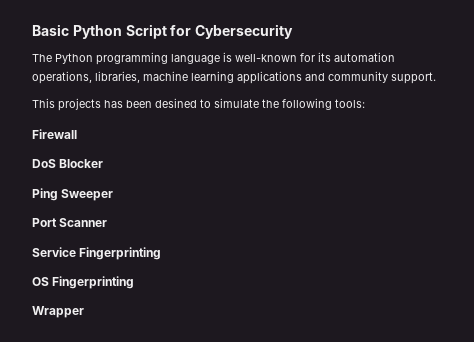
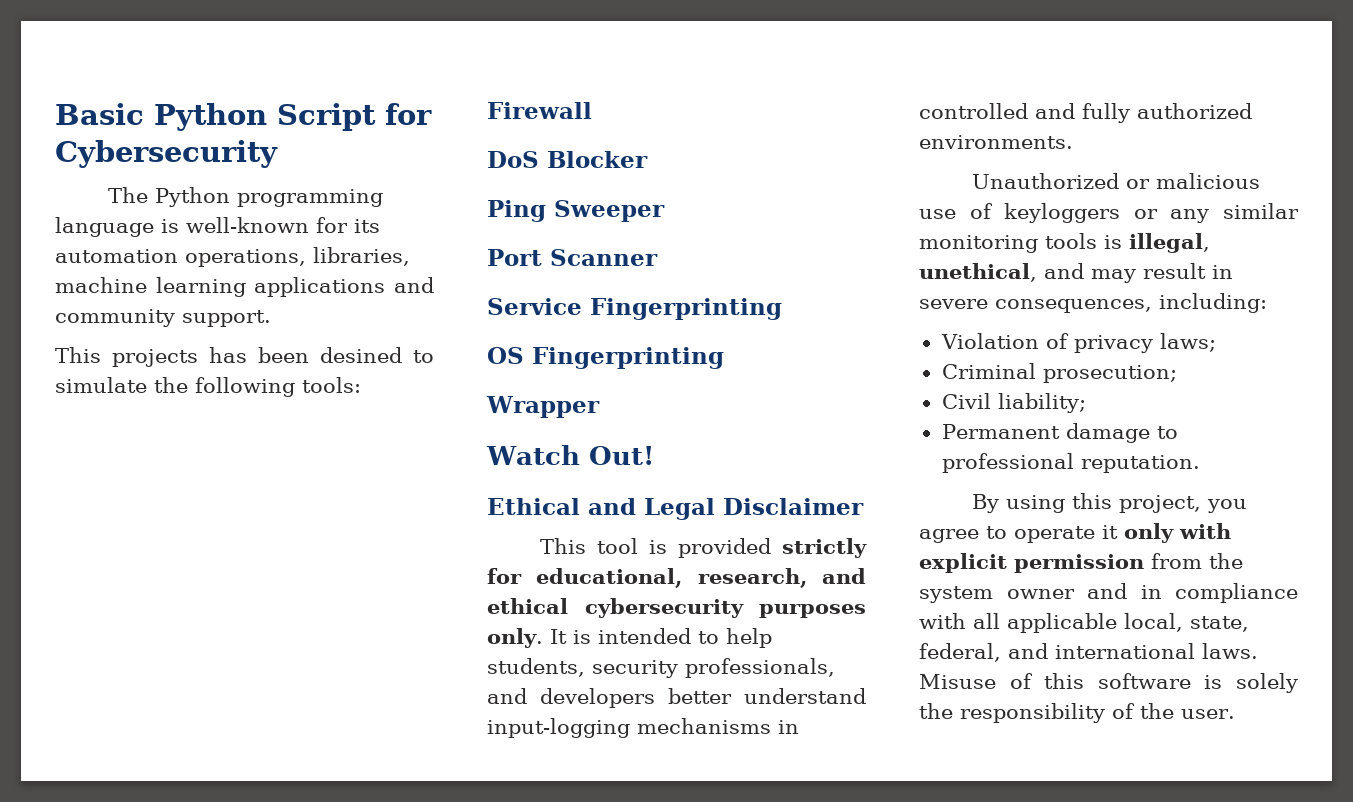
(84, 312) none -> [486,445,654,465] [487,498,864,520] [539,538,867,558] [487,568,866,588] [487,598,866,618] [487,628,772,648] [487,658,835,678] [487,688,866,708] [487,718,799,738] [919,103,1252,123] [919,135,1073,149] [971,173,1260,189] [919,203,1299,223] [919,233,1210,253] [919,263,1233,283] [919,293,1267,313] [940,333,1216,353] [941,363,1177,383] [941,393,1086,413] [941,423,1178,443] [941,453,1200,473] [971,493,1247,513] [919,523,1231,543] [919,553,1243,573] [919,583,1298,603] [919,613,1249,633] [919,643,1258,662] [919,673,1298,693] [919,703,1235,723] // Watch Out! // Ethical and Legal Disclaimer // This tool is provided strictly for educational, research, and ethical cybersecurity purposes only. It is intended to help students, security professionals, and developers better understand input‑logging mechanisms in controlled and fully authorized environments. // Unauthorized or malicious use of keyloggers or any similar monitoring tools is illegal, unethical, and may result in severe consequences, including: // Violation of privacy laws; // Criminal prosecution; // Civil liability; // Permanent damage to professional reputation. // By using this project, you agree to operate it only with explicit permission from the system owner and in compliance with all applicable local, state, federal, and international laws. Misuse of this software is solely the responsibility of the user.

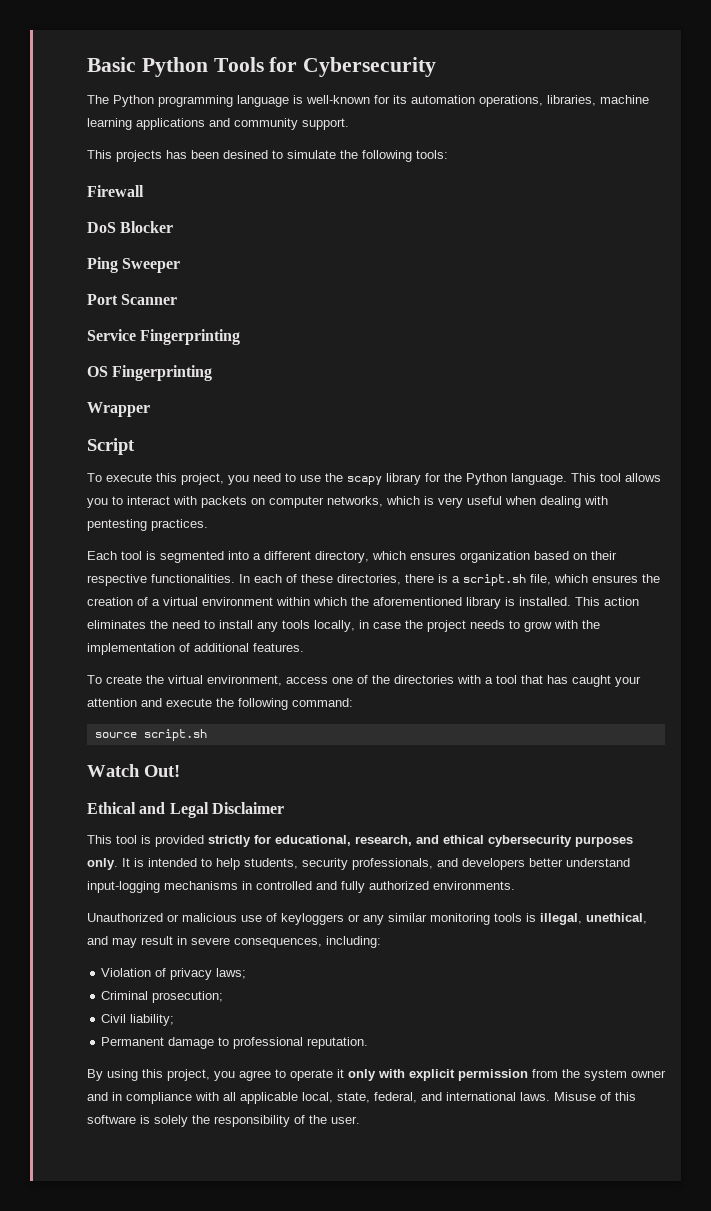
[277,103,376,131] Script -> [213,57,264,72] Tools
(600, 407) none -> [87,438,135,455] [87,473,661,485] [87,496,608,508] [87,519,208,531] [87,551,617,563] [87,574,660,586] [87,597,639,609] [87,620,600,632] [87,643,304,655] [87,675,641,687] [87,698,353,710] [94,729,207,741] // Script // To execute this project, you need to use the scapy library for the Python language. This tool allows you to interact with packets on computer networks, which is very useful when dealing with pentesting practices. // Each tool is segmented into a different directory, which ensures organization based on their respective functionalities. In each of these directories, there is a script.sh file, which ensures the creation of a virtual environment within which the aforementioned library is installed. This action eliminates the need to install any tools locally, in case the project needs to grow with the implementation of additional features. // To create the virtual environment, access one of the directories with a tool that has caught your attention and execute the following command: // source script.sh

